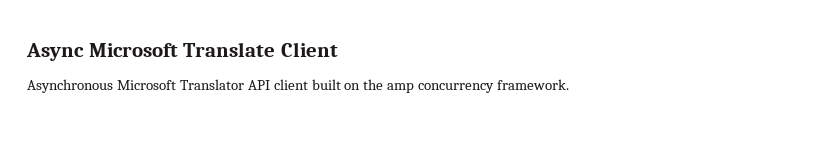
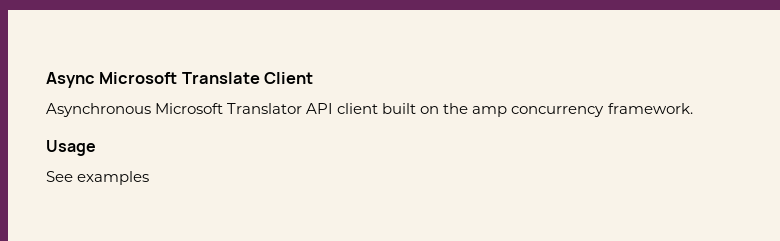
(570, 84) none -> [46,140,96,156] [46,171,150,185] // Usage // See examples

